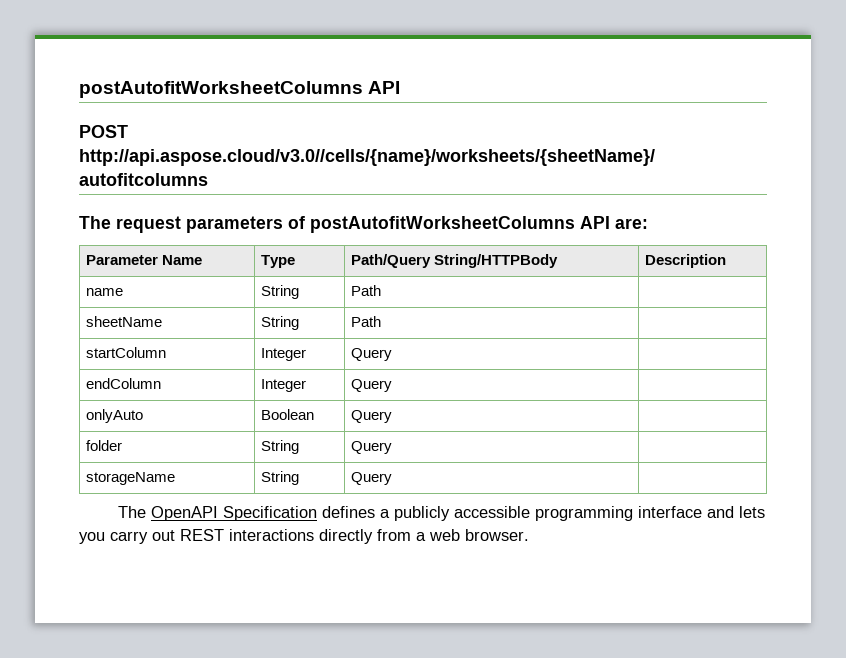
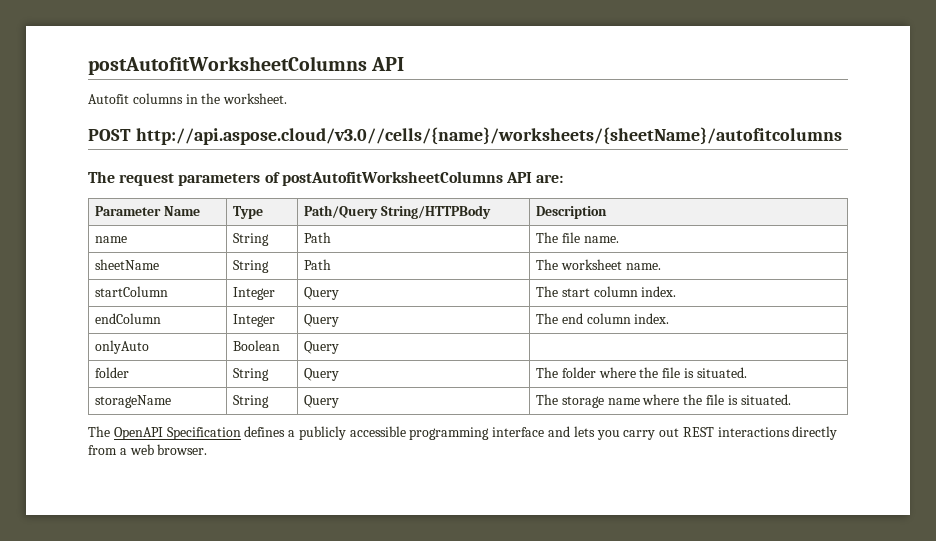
[79,81,401,98] postAutofitWorksheetColumns API -> [88,56,405,75] [88,93,288,104] postAutofitWorksheetColumns API // Autofit columns in the worksheet.
(382, 290) none -> [536,232,619,243] The file name.
(382, 321) none -> [536,259,661,270] The worksheet name.
(393, 354) none -> [536,286,677,297] The start column index.
(393, 385) none -> [536,313,670,324] The end column index.
[86,472,176,485] [261,471,300,485] [351,472,393,485] // storageName | String | Query | -> [536,367,747,378] [95,395,172,408] [233,395,270,408] [304,395,340,408] [536,394,791,408] The folder where the file is situated. // storageName | String | Query | The storage name where the file is situated.

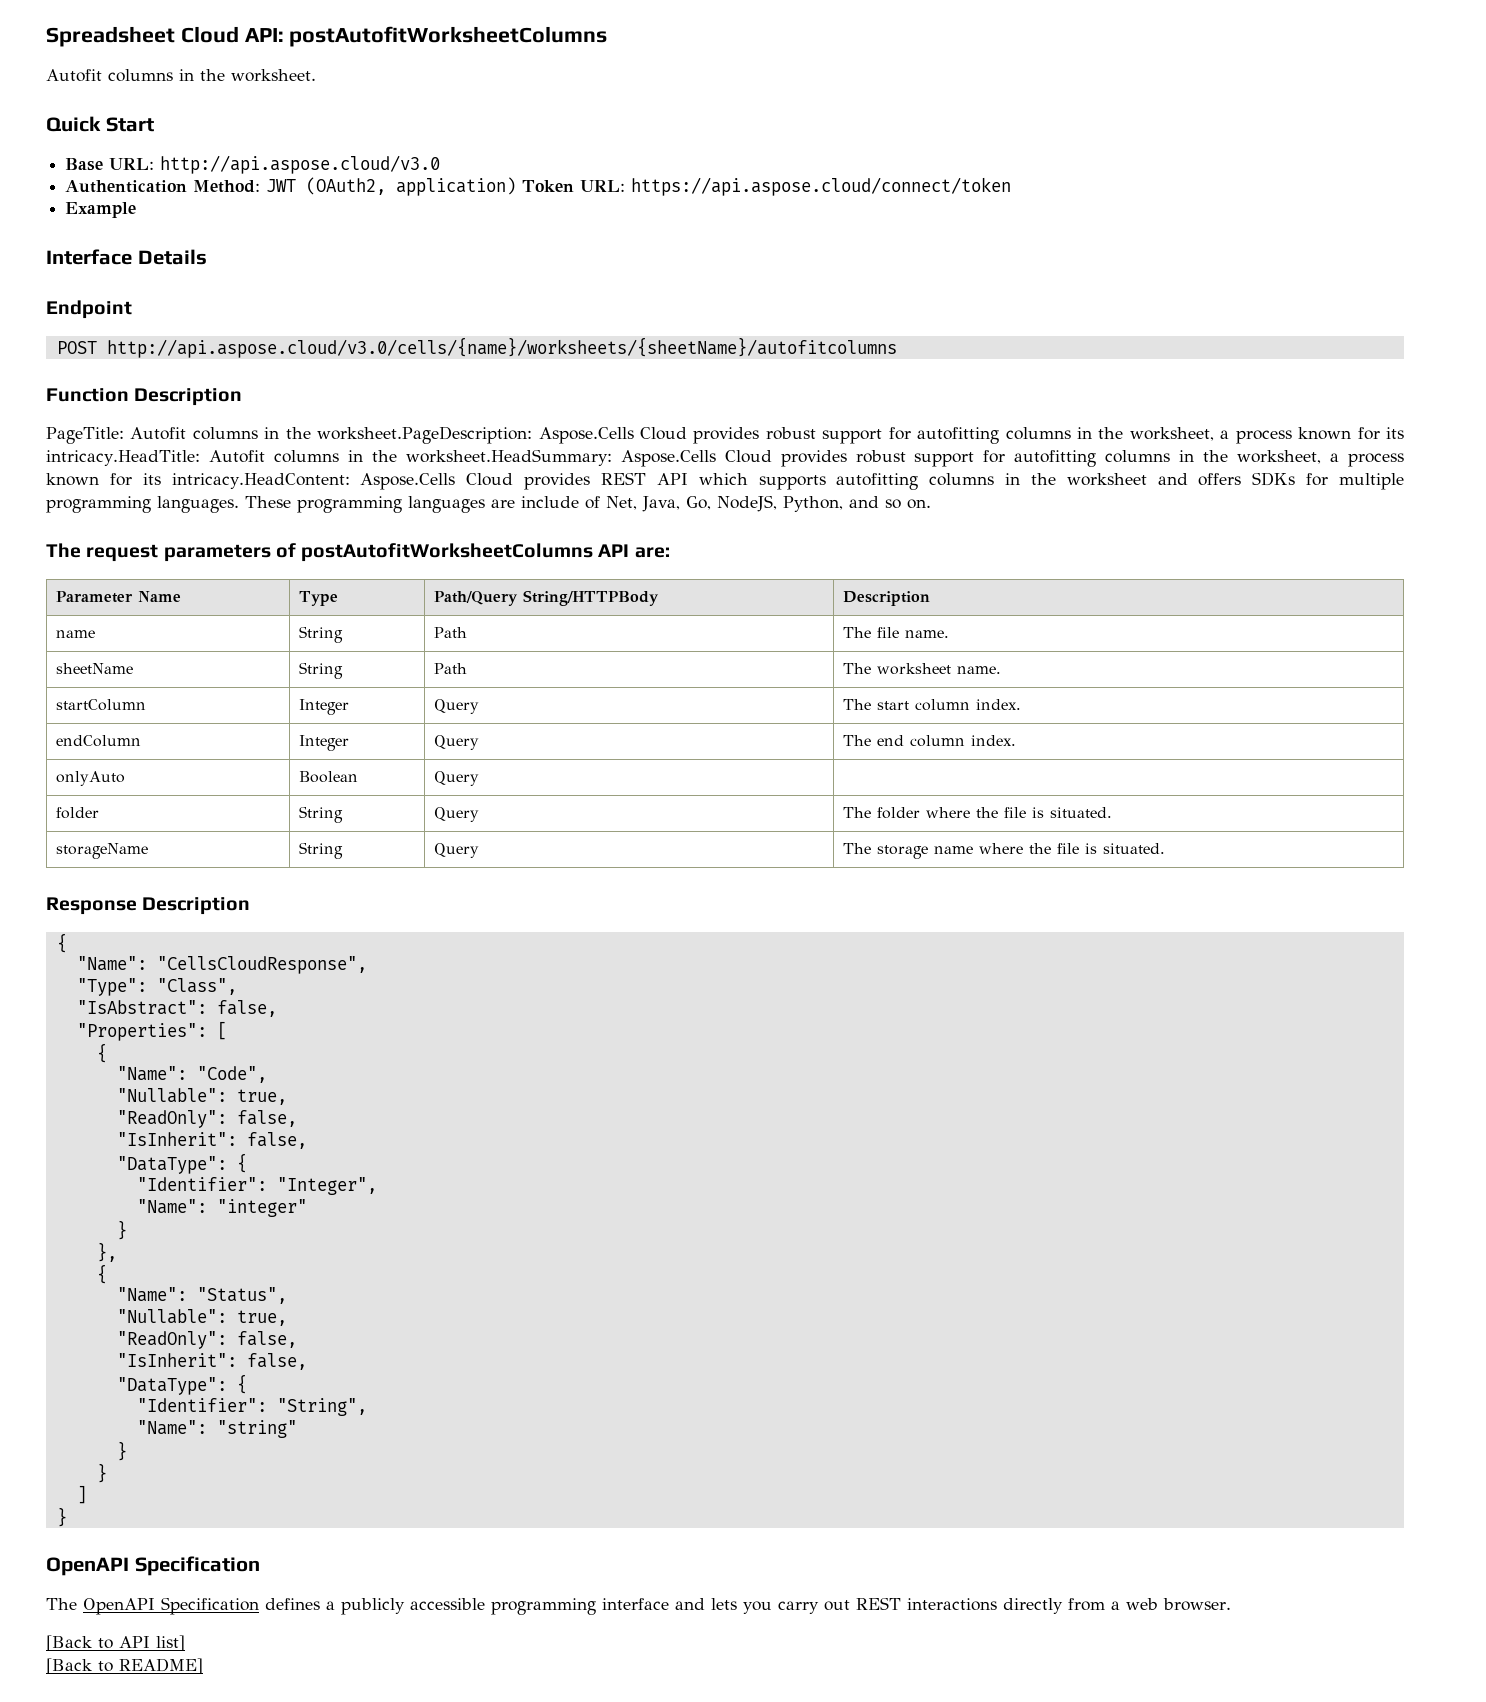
[88,56,405,75] postAutofitWorksheetColumns API -> [46,26,608,47] Spreadsheet Cloud API: postAutofitWorksheetColumns
[88,127,842,145] POST http://api.aspose.cloud/v3.0//cells/{name}/worksheets/{sheetName}/autofitcolumns -> [46,116,154,132] [65,155,441,174] [65,177,1012,196] [65,202,137,218] [46,249,207,265] [46,300,132,319] [56,337,897,358] [46,388,243,406] [46,426,1404,444] [46,449,1404,467] [46,472,1404,490] [46,495,931,513] Quick Start // Base URL: http://api.aspose.cloud/v3.0 // Authentication Method: JWT (OAuth2, application) Token URL: https://api.aspose.cloud/connect/token // Example // Interface Details // Endpoint // POST http://api.aspose.cloud/v3.0/cells/{name}/worksheets/{sheetName}/autofitcolumns // Function Description // PageTitle: Autofit columns in the worksheet.PageDescription: Aspose.Cells Cloud provides robust support for autofitting columns in the worksheet, a process known for its intricacy.HeadTitle: Autofit columns in the worksheet.HeadSummary: Aspose.Cells Cloud provides robust support for autofitting columns in the worksheet, a process known for its intricacy.HeadContent: Aspose.Cells Cloud provides REST API which supports autofitting columns in the worksheet and offers SDKs for multiple programming languages. These programming languages are include of Net, Java, Go, NodeJS, Python, and so on.
(791, 399) none -> [46,897,251,915] [56,933,67,953] [76,956,367,974] [76,978,237,996] [76,1000,277,1017] [76,1021,227,1041] [96,1043,107,1063] [116,1066,267,1083] [116,1088,287,1105] [116,1110,297,1128] [116,1132,307,1149] [116,1153,247,1174] [136,1177,377,1195] [136,1199,307,1217] [116,1220,127,1240] [96,1242,117,1262] [96,1264,107,1284] [116,1287,287,1304] [116,1309,287,1326] [116,1331,297,1349] [116,1353,307,1370] [116,1374,247,1395] [136,1398,367,1416] [136,1420,297,1438] [116,1441,127,1461] [96,1463,107,1483] [76,1485,87,1504] [56,1507,67,1527] [46,1556,260,1576] // Response Description // { // "Name": "CellsCloudResponse", // "Type": "Class", // "IsAbstract": false, // "Properties": [ // { // "Name": "Code", // "Nullable": true, // "ReadOnly": false, // "IsInherit": false, // "DataType": { // "Identifier": "Integer", // "Name": "integer" // } // }, // { // "Name": "Status", // "Nullable": true, // "ReadOnly": false, // "IsInherit": false, // "DataType": { // "Identifier": "String", // "Name": "string" // } // } // ] // } // OpenAPI Specification
(208, 449) none -> [46,1635,185,1651] [46,1658,203,1674] // [Back to API list] // [Back to README]

